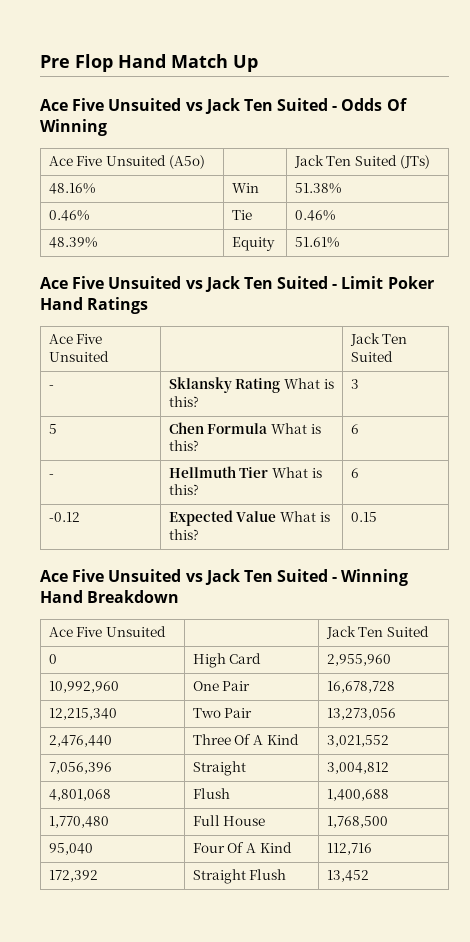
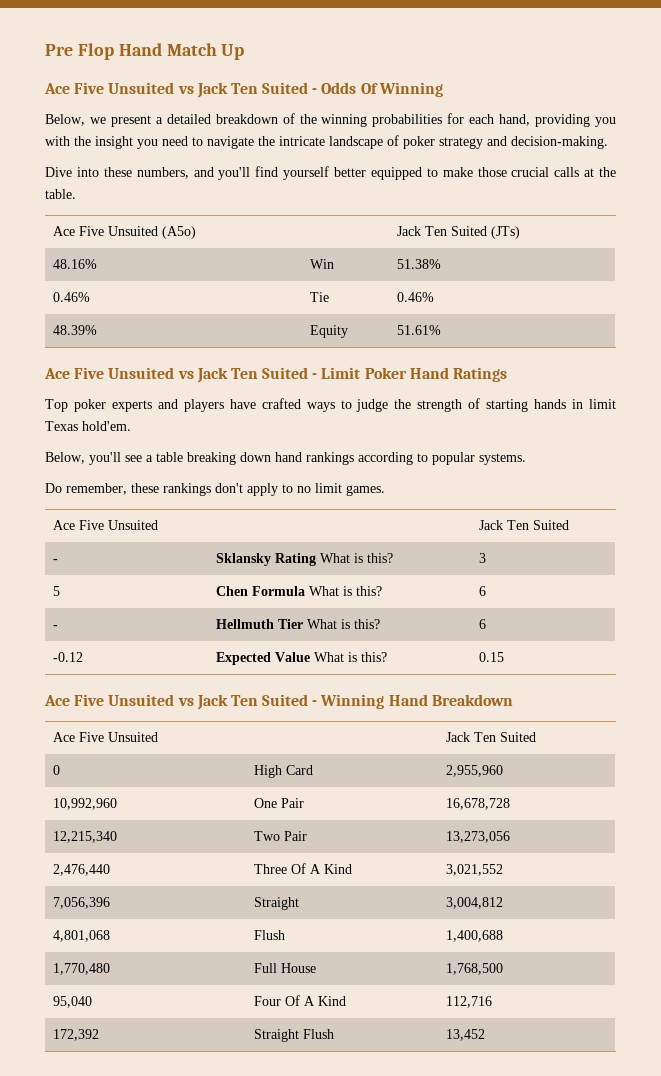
(107, 127) none -> [45,113,617,127] [45,135,608,149] [45,166,616,180] [45,189,76,199] // Below, we present a detailed breakdown of the winning probabilities for each hand, providing you with the insight you need to navigate the intricate landscape of poker strategy and decision-making. // Dive into these numbers, and you'll find yourself better equipped to make those crucial calls at the table.
(149, 305) none -> [45,398,616,412] [45,421,131,431] [45,452,526,465] [45,483,385,496] // Top poker experts and players have crafted ways to judge the strength of starting hands in limit Texas hold'em. // Below, you'll see a table breaking down hand rankings according to popular systems. // Do remember, these rankings don't apply to no limit games.

